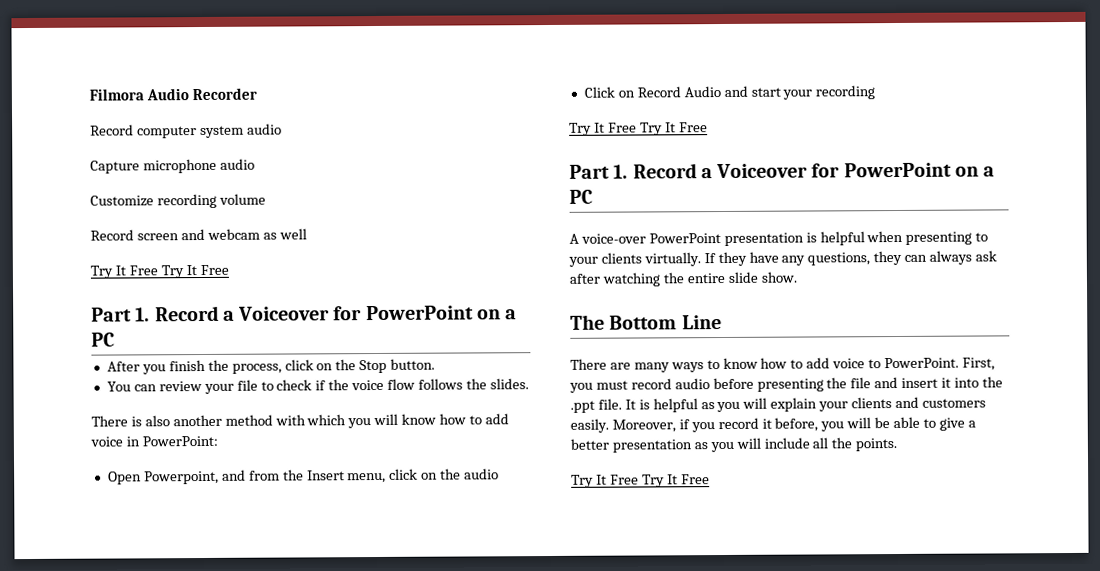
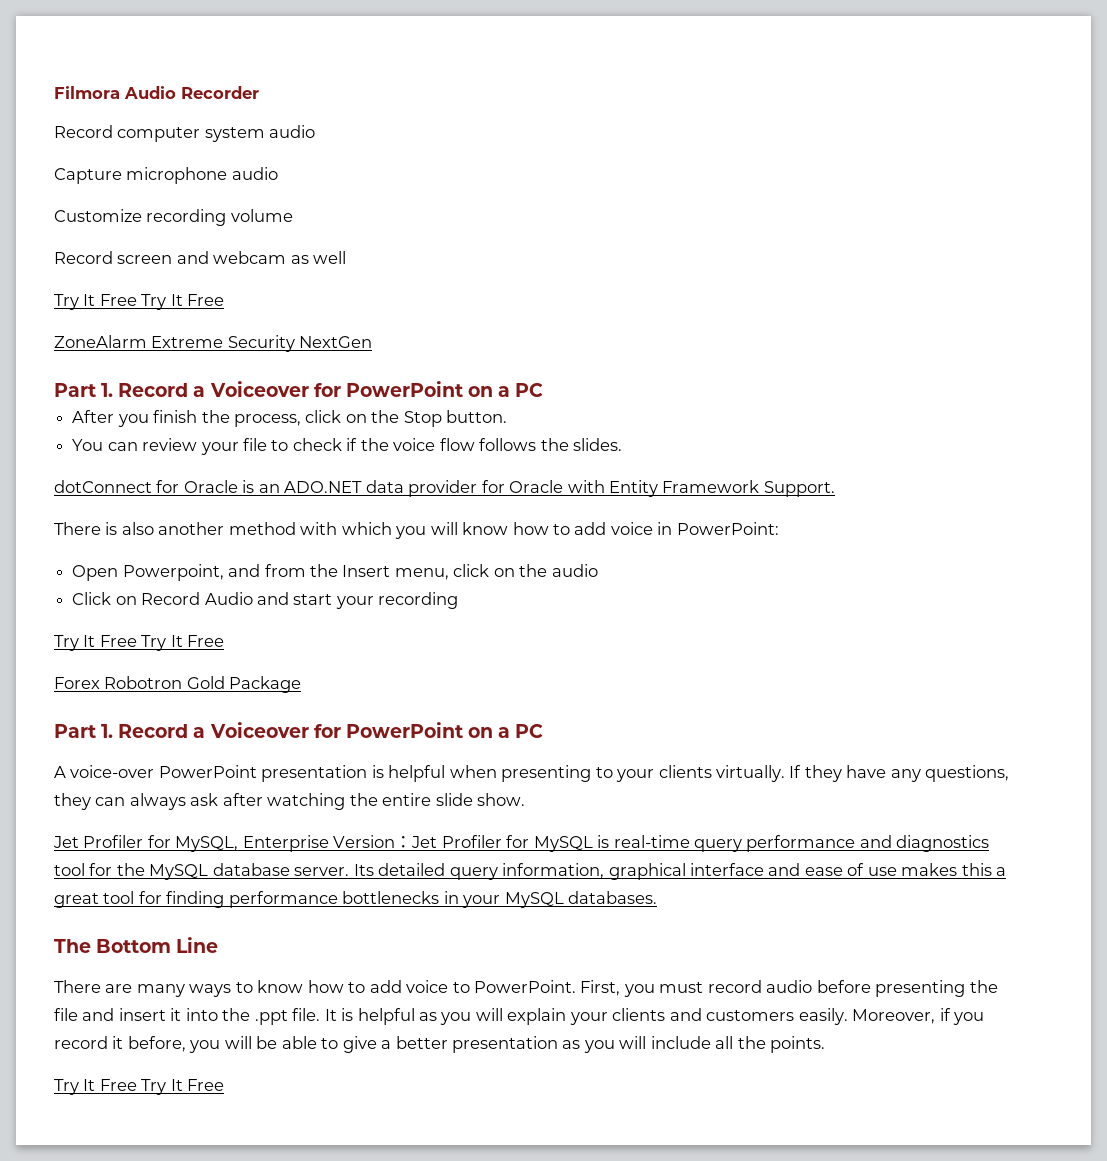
(229, 270) none -> [54,335,373,352] // ZoneAlarm Extreme Security NextGen
(529, 384) none -> [54,480,835,497] // dotConnect for Oracle is an ADO.NET data provider for Oracle with Entity Framework Support.
(708, 127) none -> [54,676,302,693] // Forex Robotron Gold Package
(797, 277) none -> [53,835,990,852] [54,863,1007,880] [54,891,658,908] // Jet Profiler for MySQL, Enterprise Version：Jet Profiler for MySQL is real-time query performance and diagnostics tool for the MySQL database server. Its detailed query information, graphical interface and ease of use makes this a great tool for finding performance bottlenecks in your MySQL databases.

